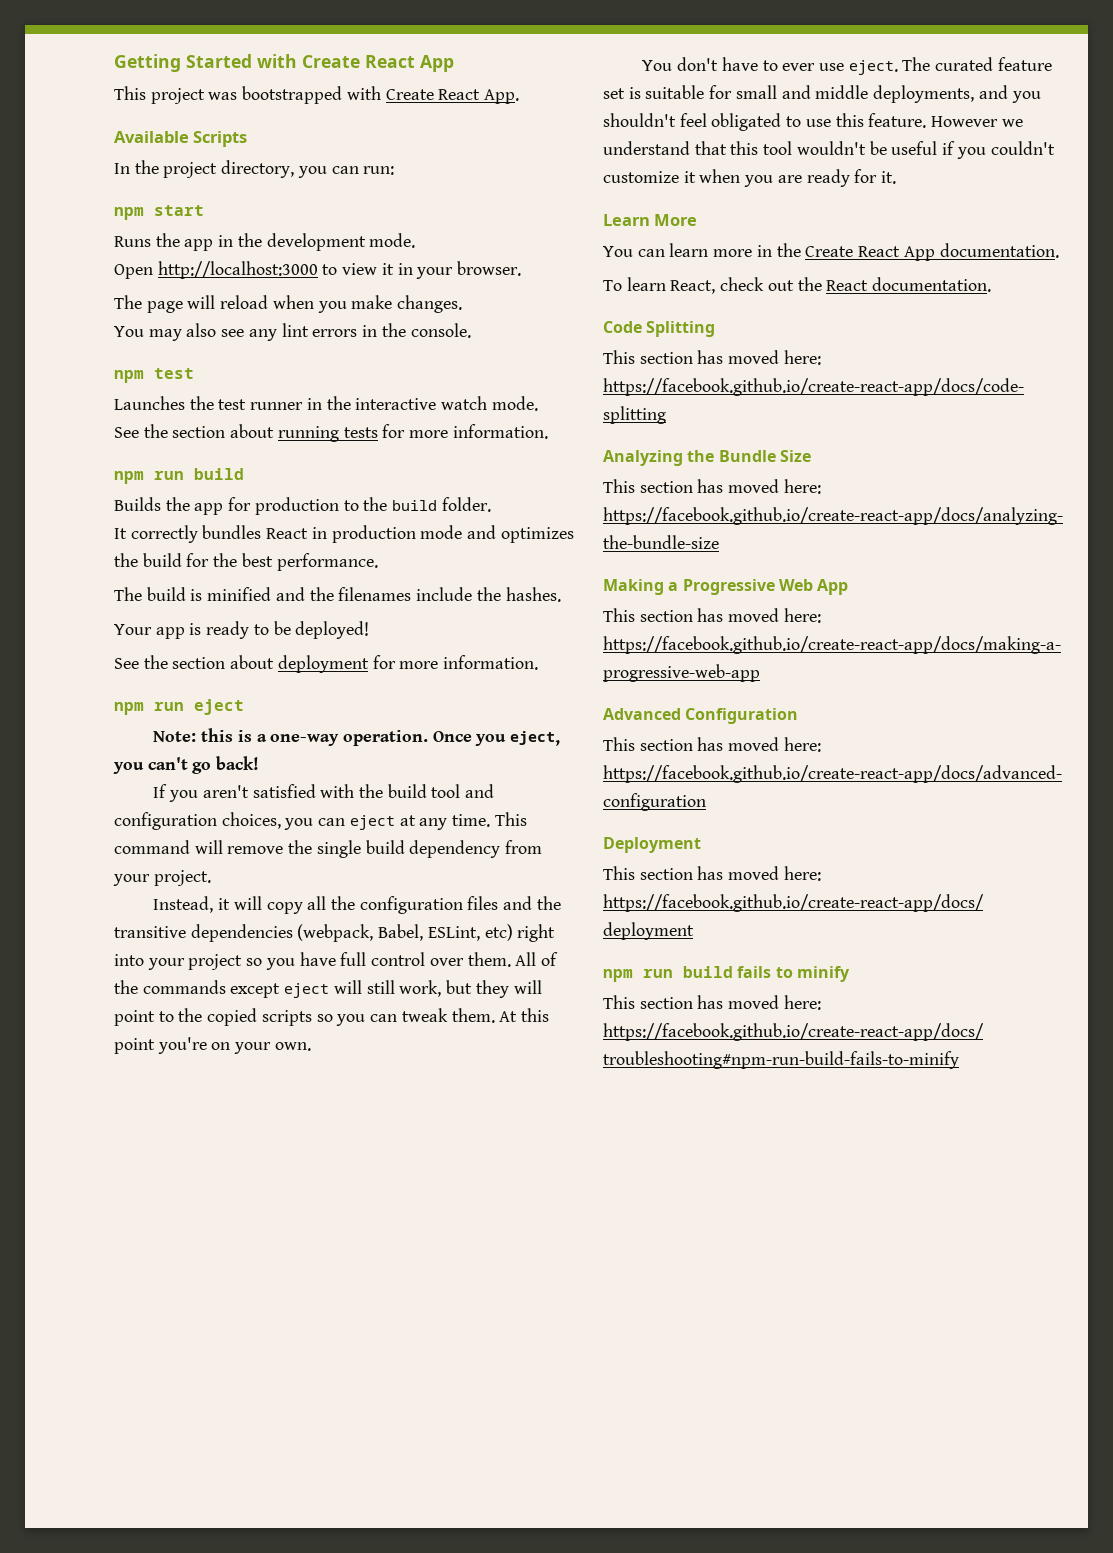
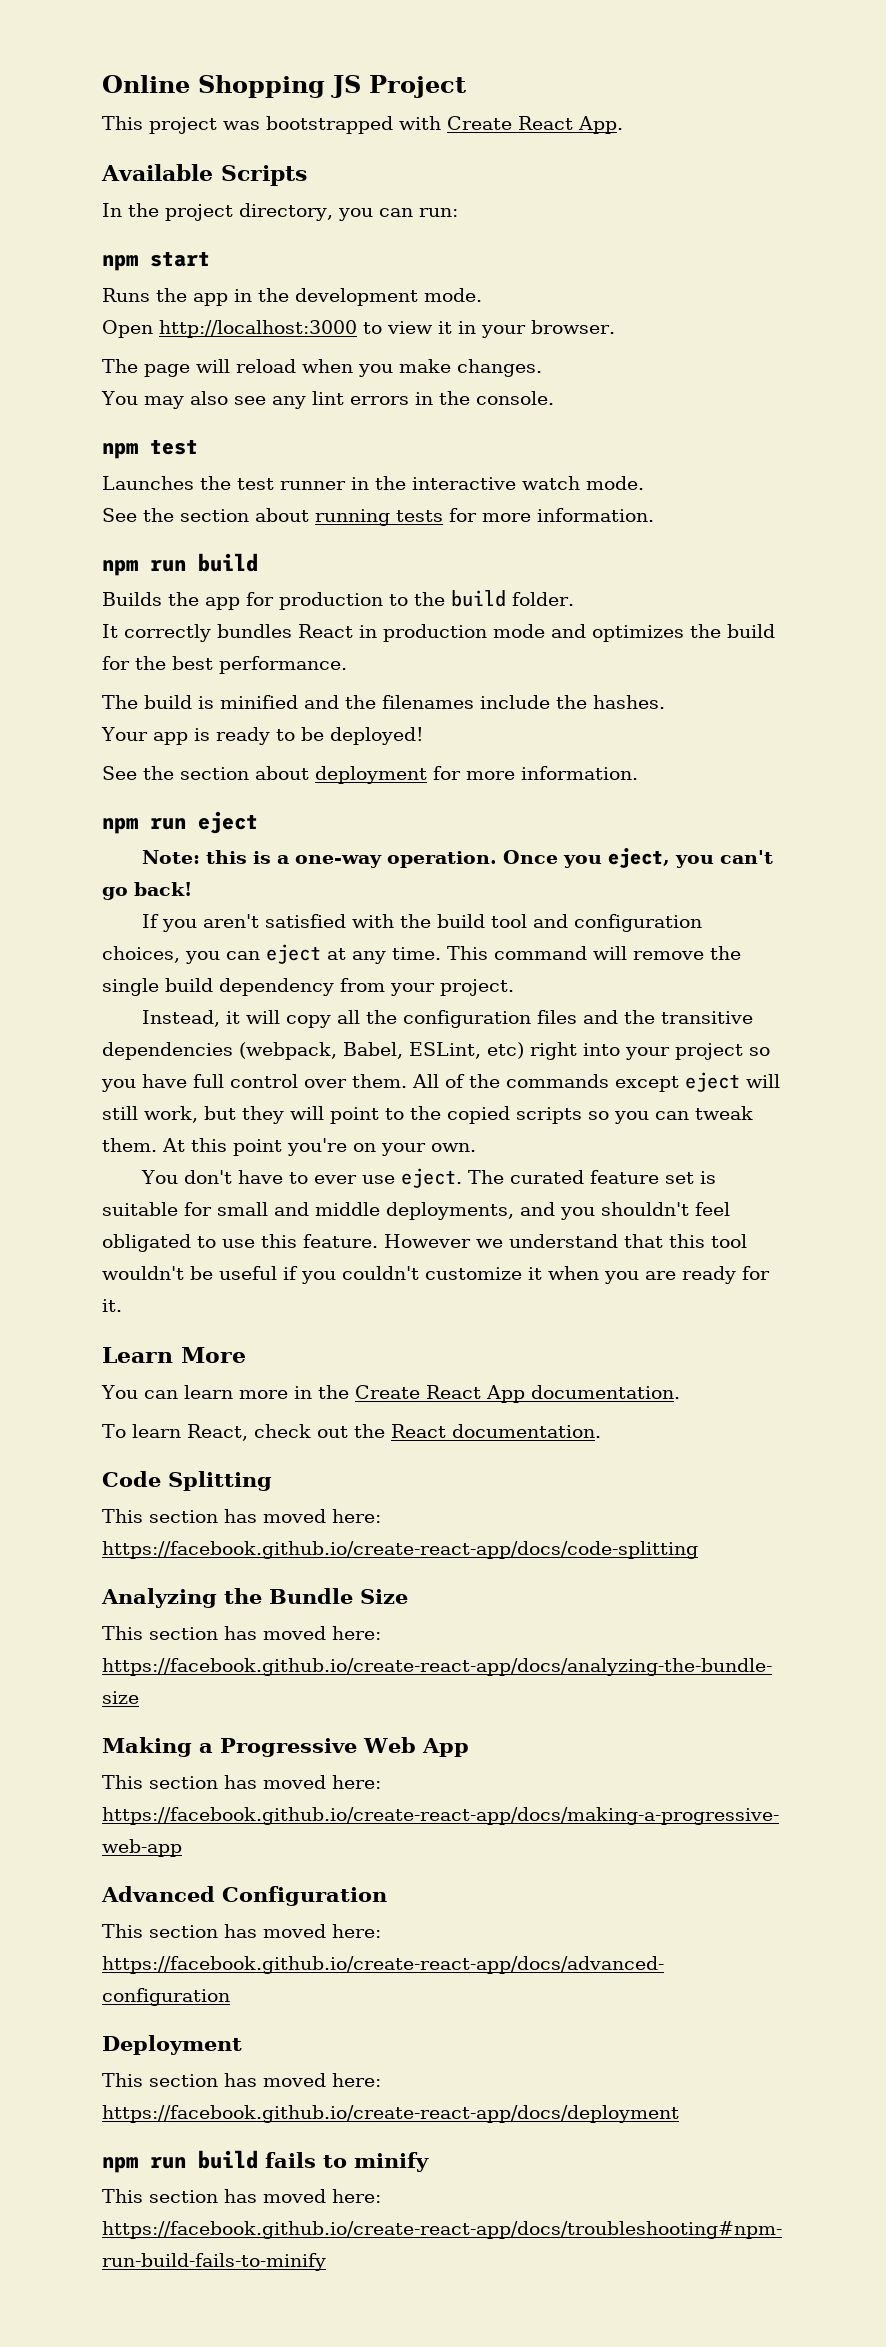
[114,54,454,72] Getting Started with Create React App -> [102,75,466,98] Online Shopping JS Project

